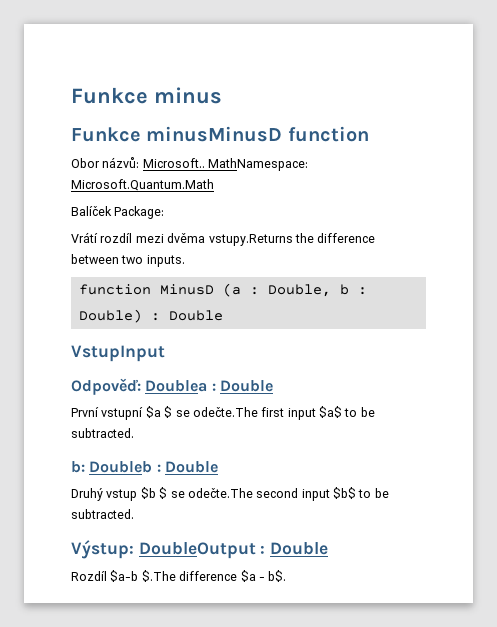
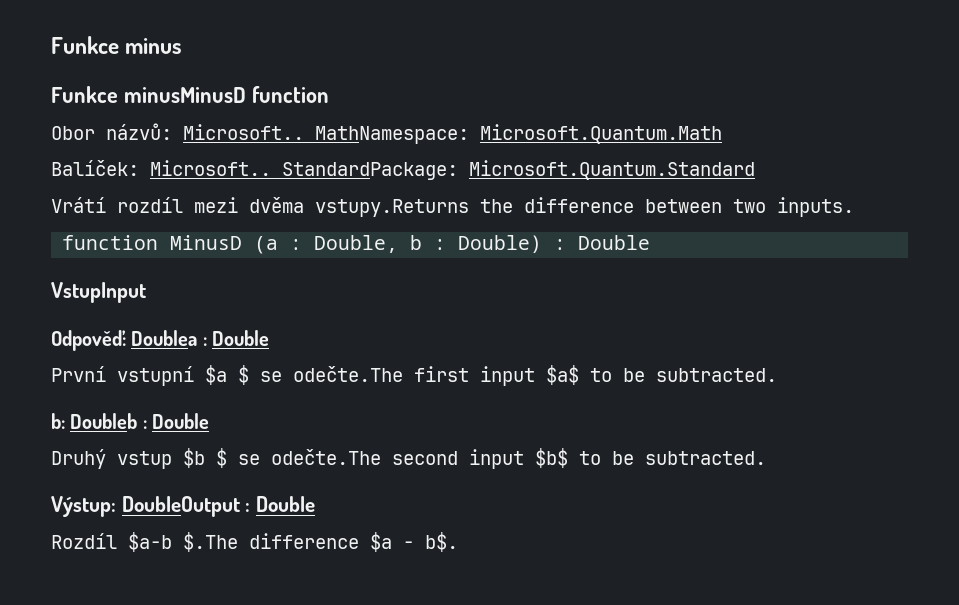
[71,206,165,219] Balíček Package: -> [51,160,755,180] Balíček: Microsoft.. StandardPackage: Microsoft.Quantum.Standard

